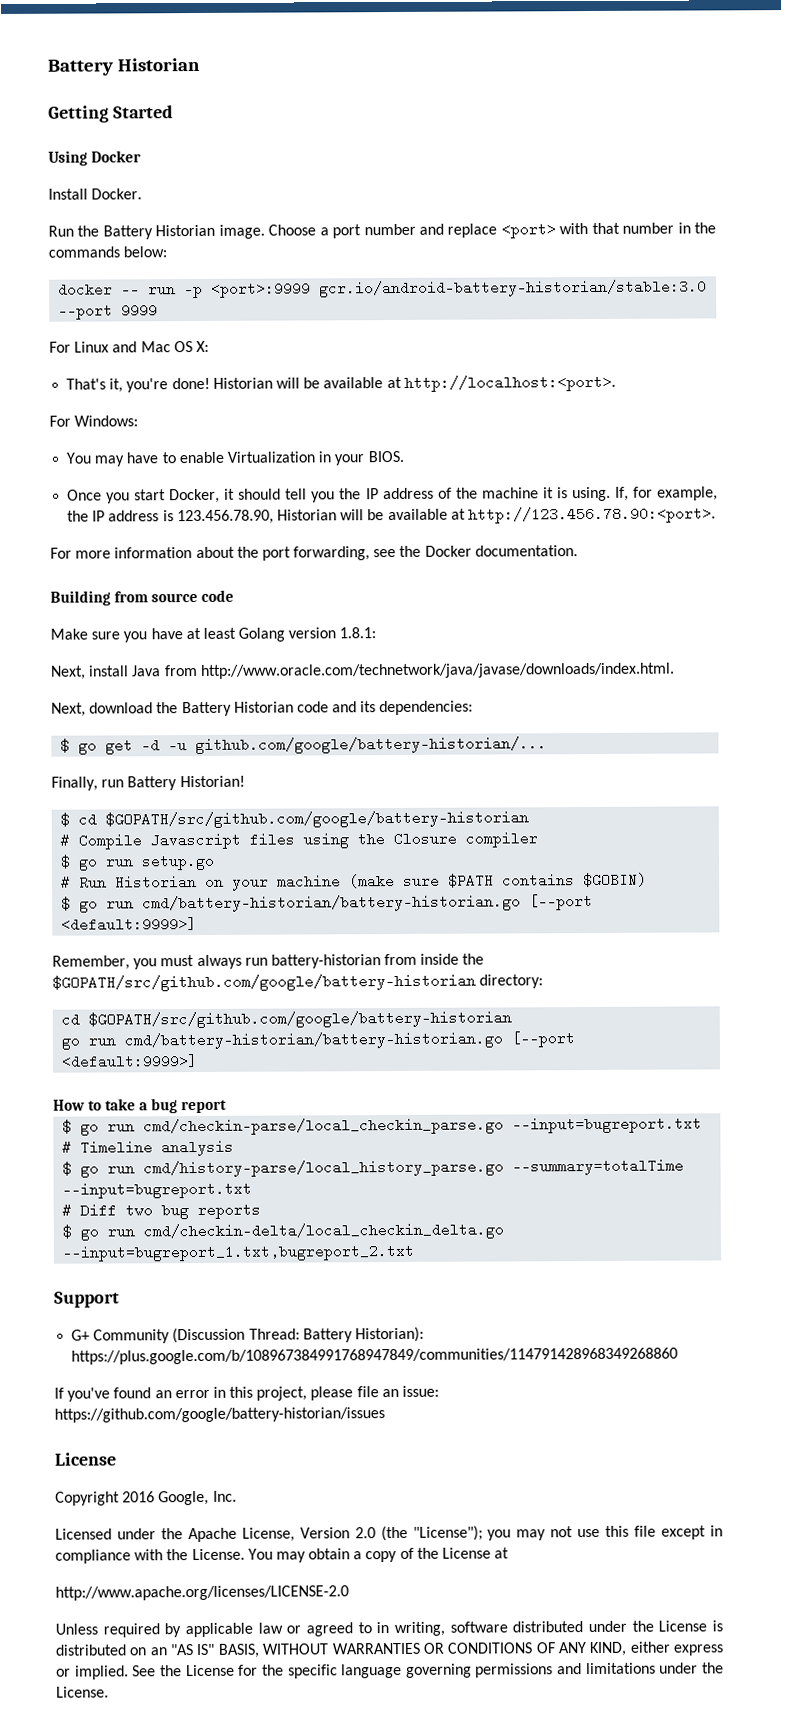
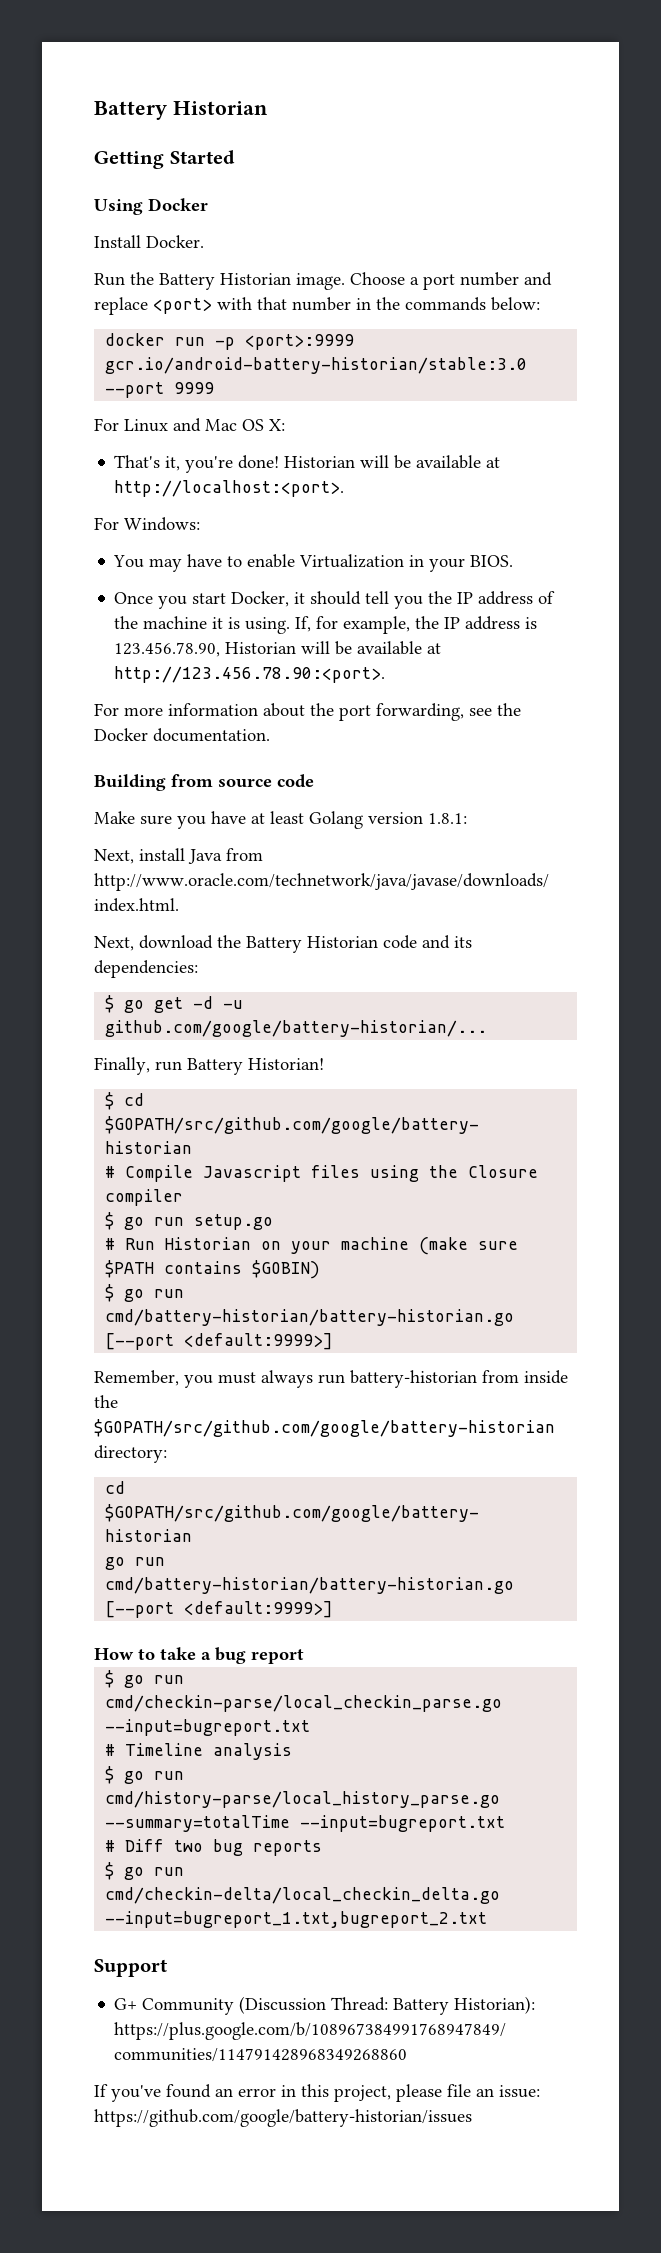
[121,282,141,297] -- -> (166, 339) none
[54,1452,117,1466] [55,1490,237,1506] [55,1525,723,1543] [55,1547,510,1564] [55,1585,349,1601] [55,1620,723,1638] [55,1641,724,1658] [56,1662,724,1680] [56,1686,109,1698] // License // Copyright 2016 Google, Inc. // Licensed under the Apache License, Version 2.0 (the "License"); you may not use this file except in compliance with the License. You may obtain a copy of the License at // http://www.apache.org/licenses/LICENSE-2.0 // Unless required by applicable law or agreed to in writing, software distributed under the License is distributed on an "AS IS" BASIS, WITHOUT WARRANTIES OR CONDITIONS OF ANY KIND, either express or implied. See the License for the specific language governing permissions and limitations under the License. -> (472, 2118) none

